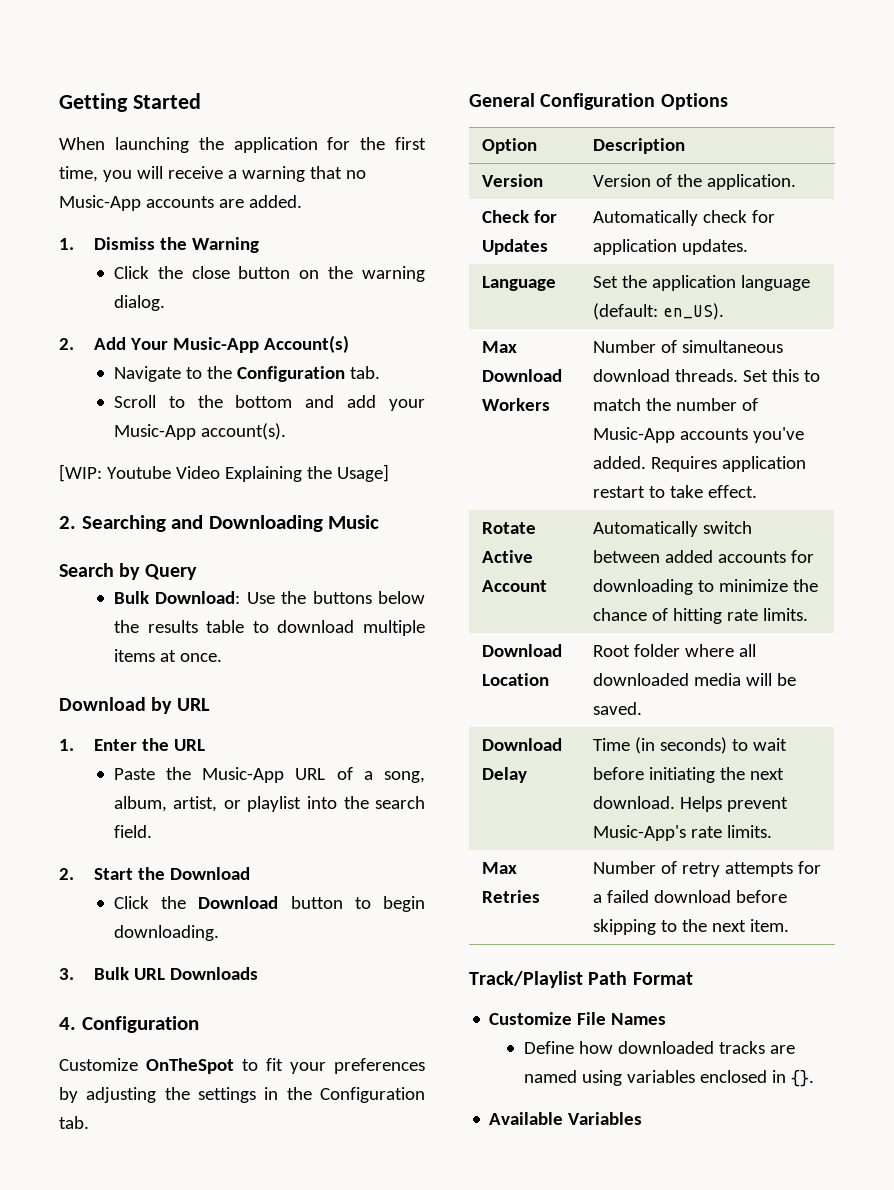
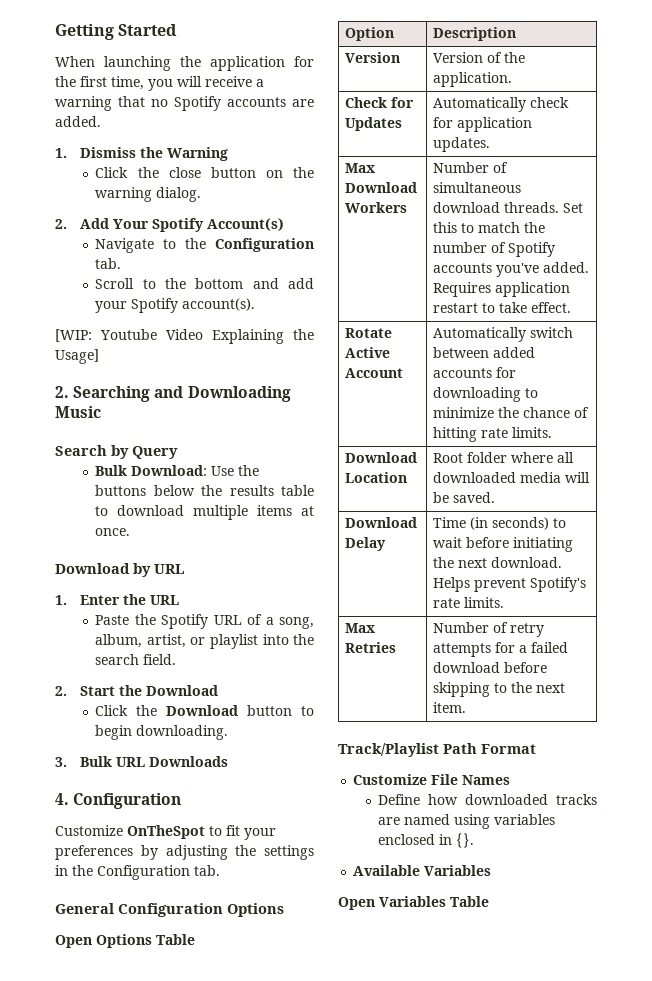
[59,195,141,211] Music-App -> [174,96,221,111] Spotify
[172,337,259,353] Music-App -> [152,218,205,232] Spotify
[113,424,196,440] Music-App -> [131,298,179,313] Spotify
[202,767,285,783] Music-App -> [161,614,209,629] Spotify
(728, 101) none -> [55,934,195,948] // Open Options Table
[482,276,557,291] [593,275,811,291] [593,303,725,320] // Language | Set the application language (default: en_US). -> (491, 144) none
[593,427,676,443] Music-App -> [508,242,556,257] Spotify
[593,825,687,841] Music-App's -> [530,577,587,592] Spotify's
(643, 1118) none -> [338,896,489,910] // Open Variables Table

